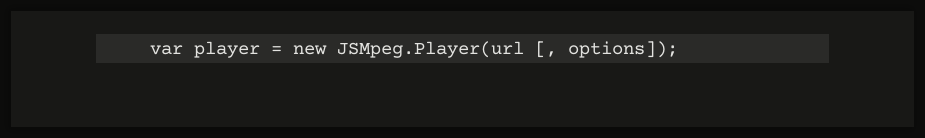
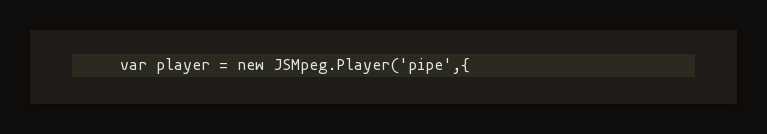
[337,41,679,58] JSMpeg.Player(url [, options]); -> [272,58,470,74] JSMpeg.Player('pipe',{

